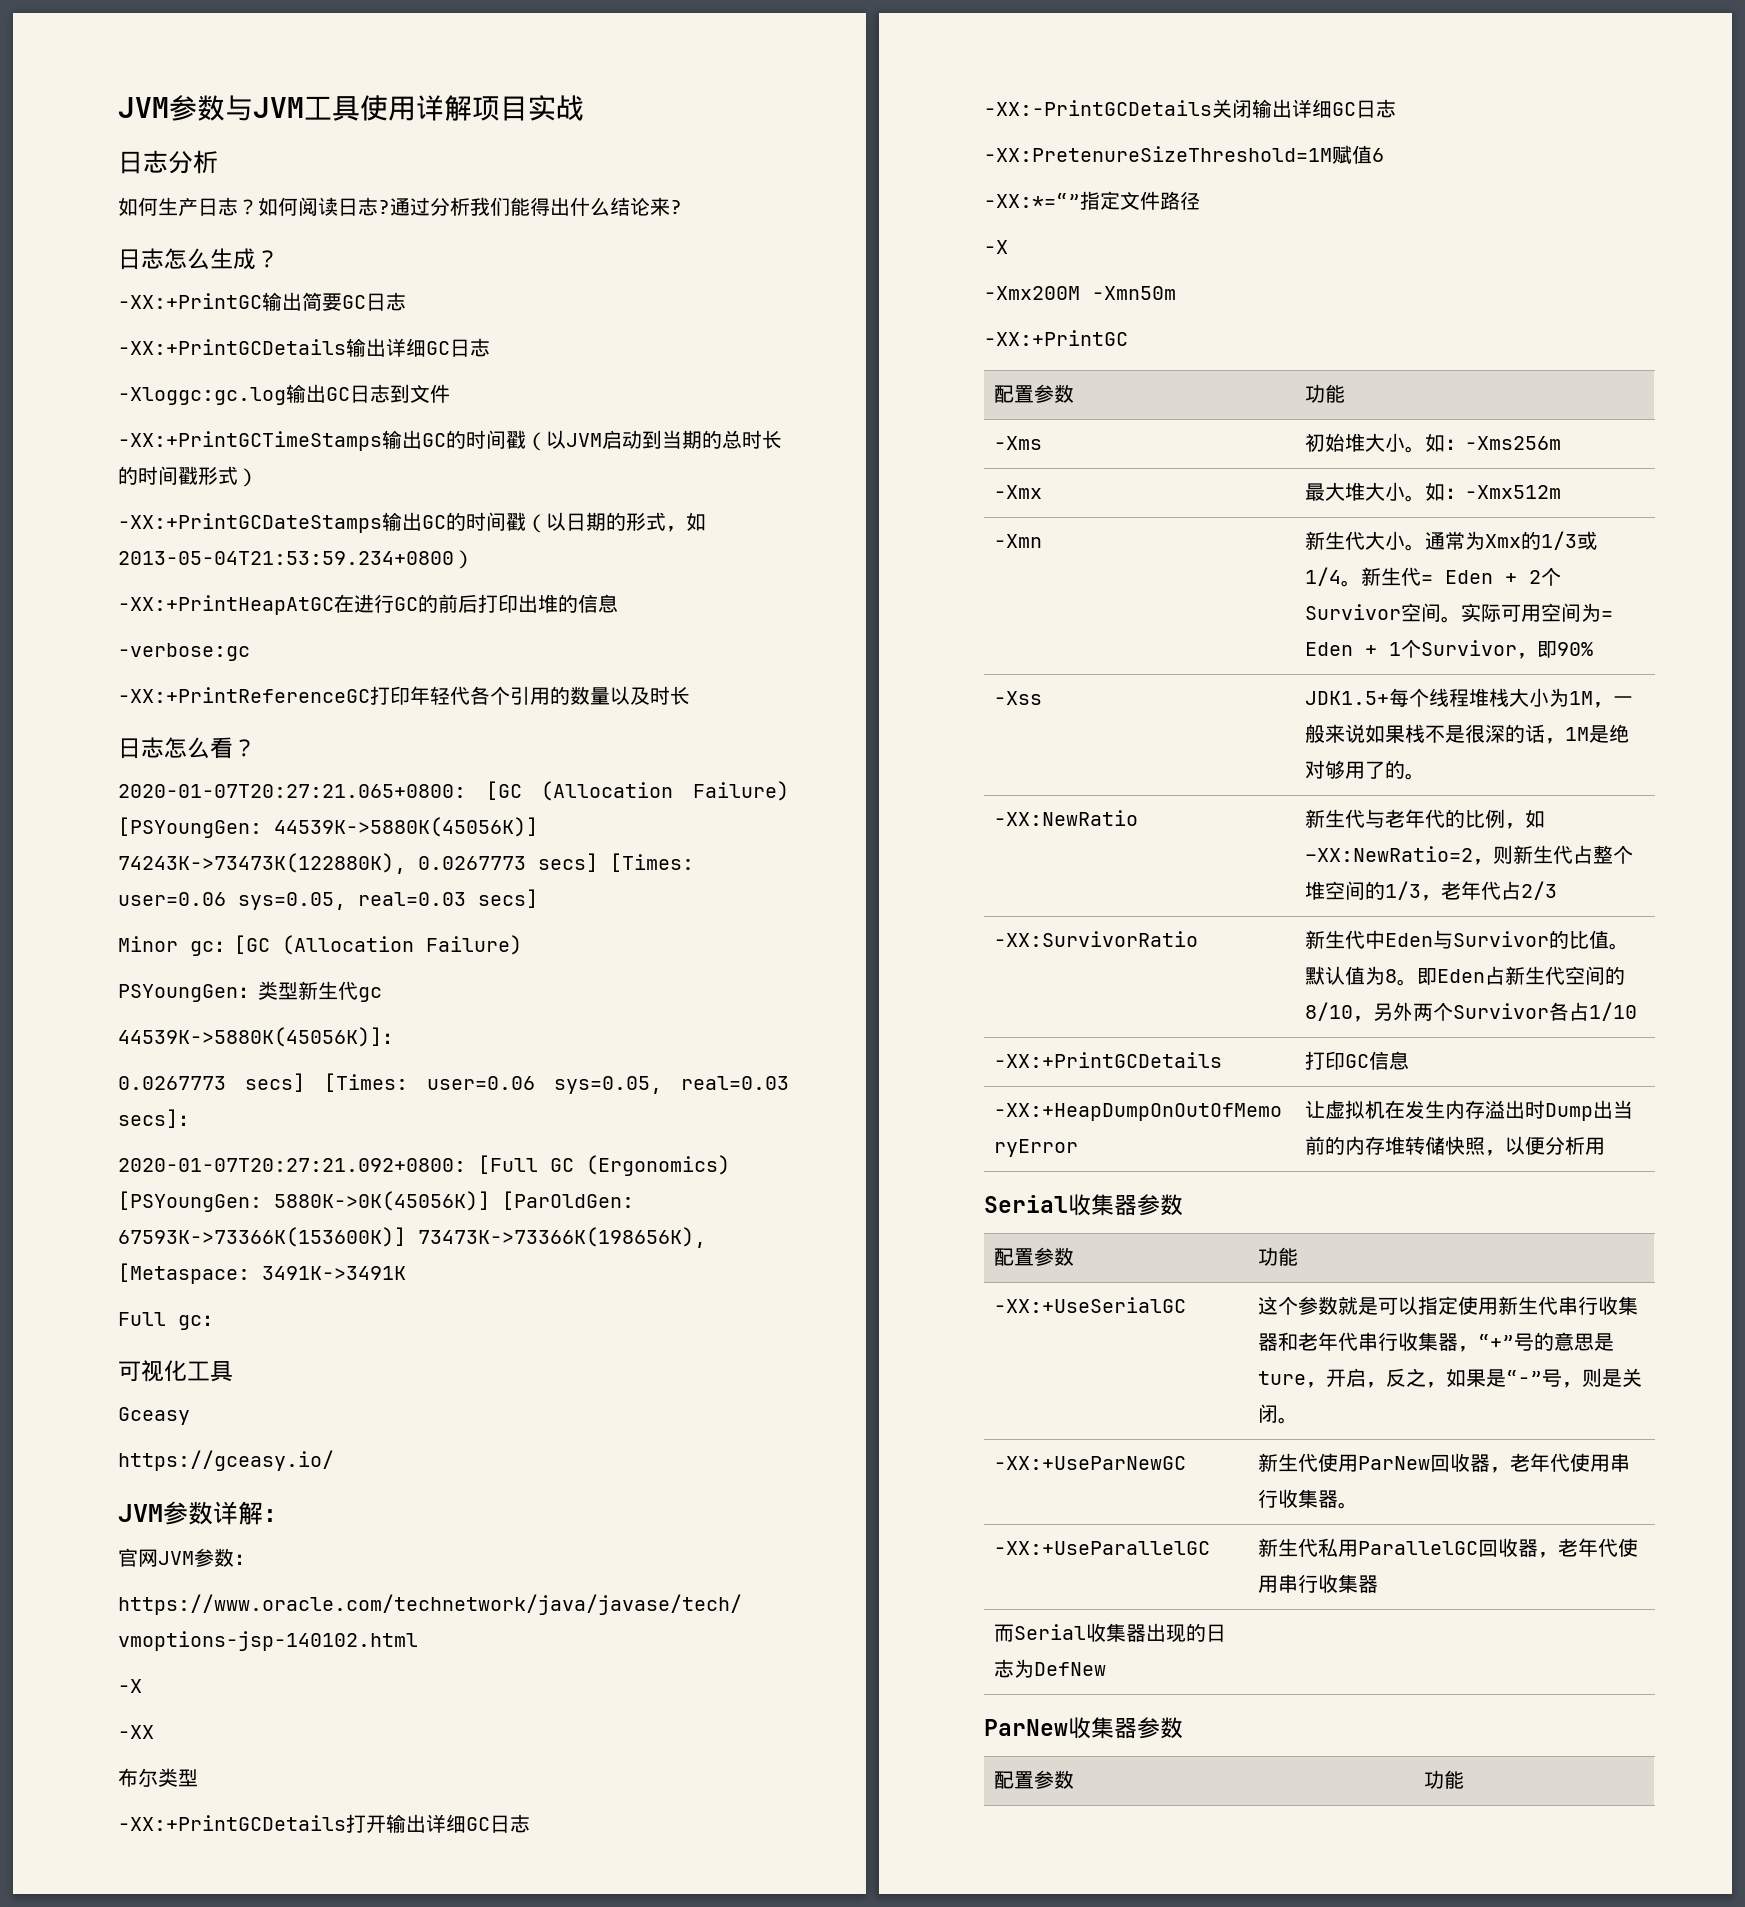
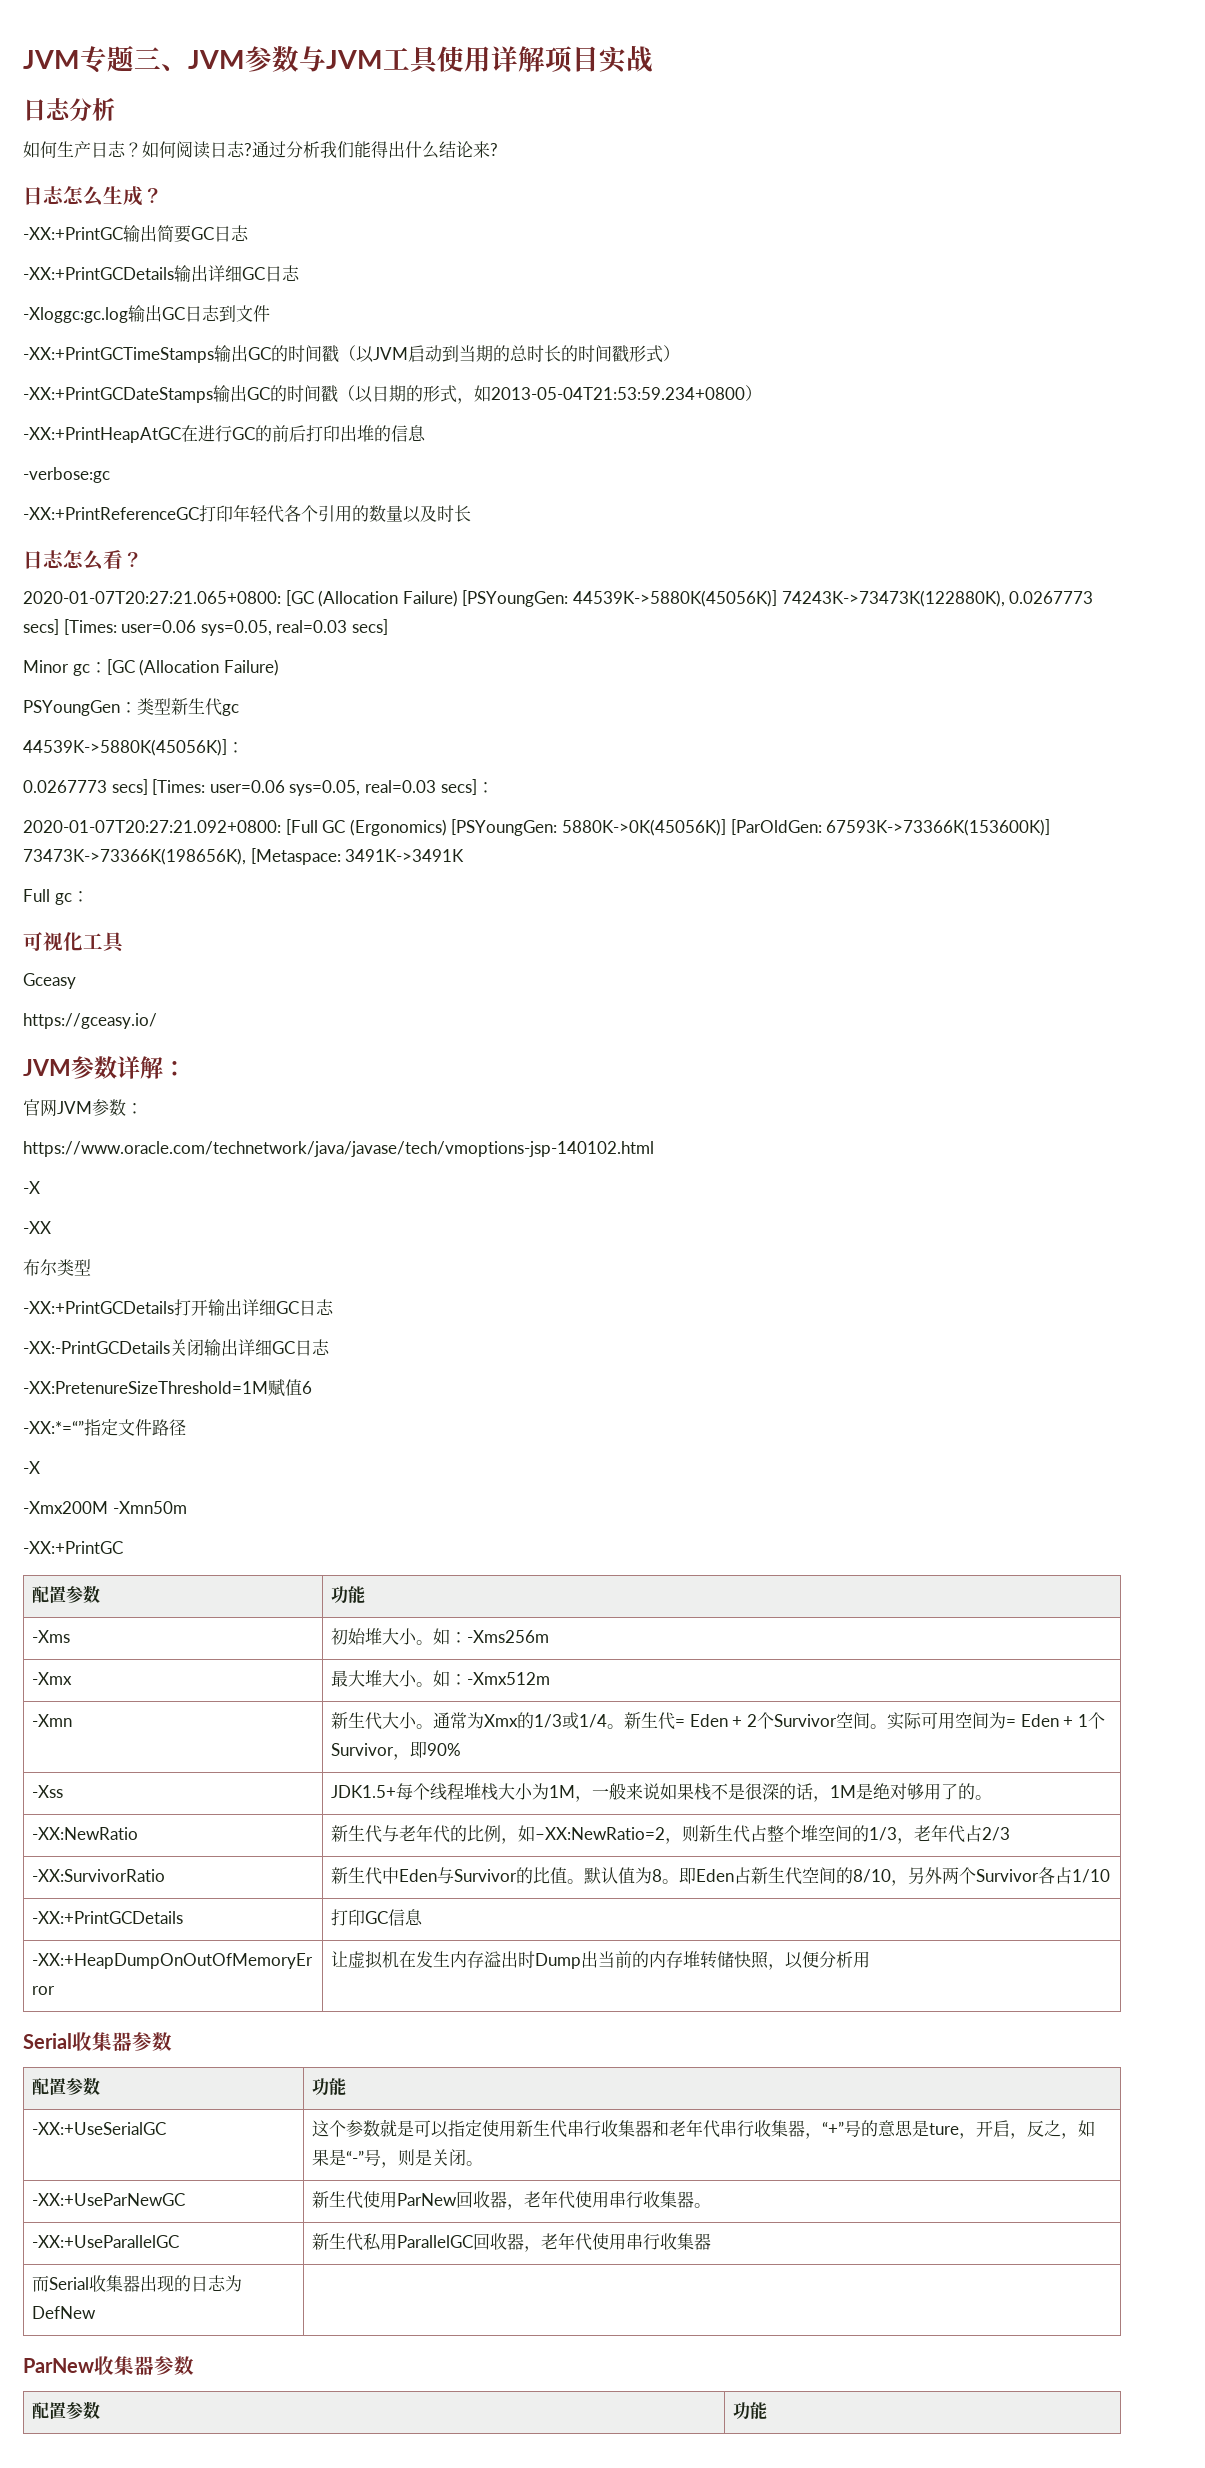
[118,97,169,118] JVM -> [23,45,245,73] JVM专题三、JVM

